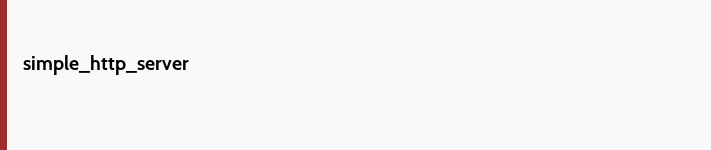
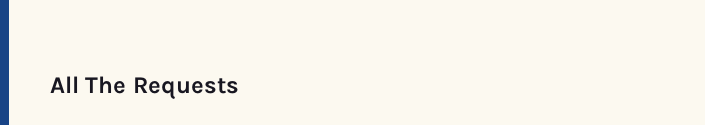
[23,55,189,75] simple_http_server -> [50,76,239,100] All The Requests

